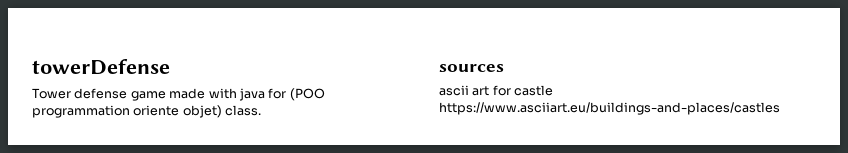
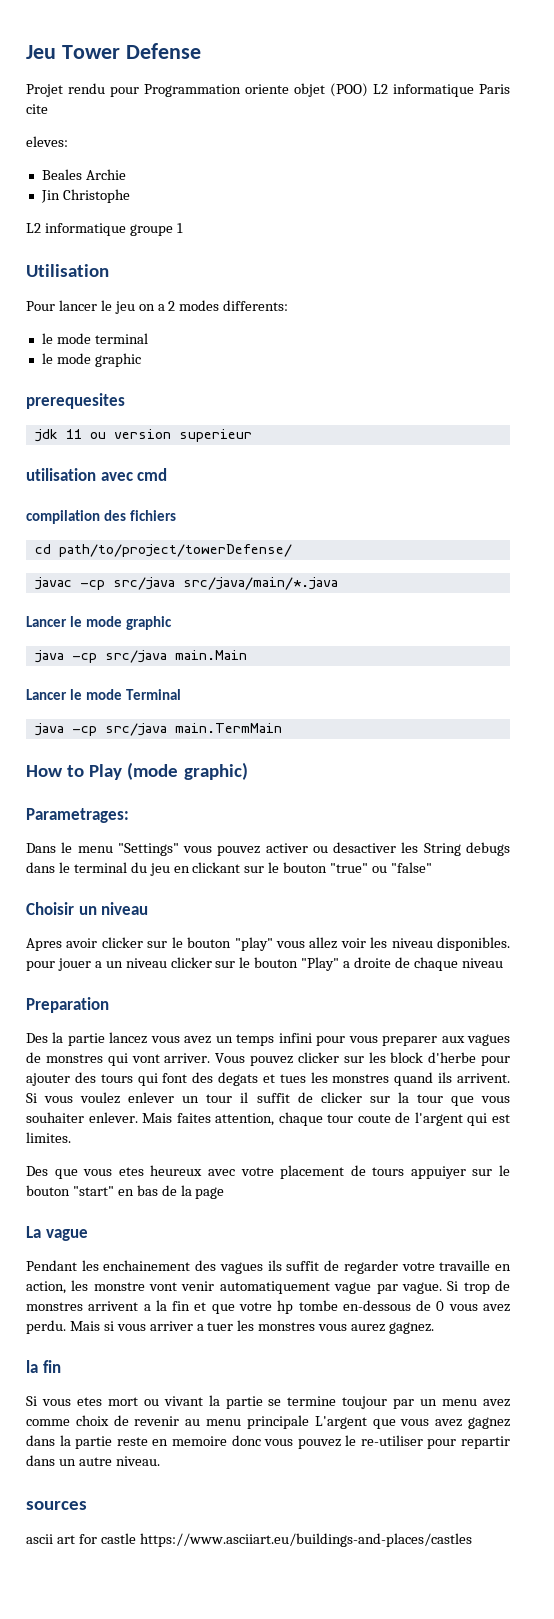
[32,59,170,75] [32,88,325,101] [32,105,262,118] towerDefense // Tower defense game made with java for (POO programmation oriente objet) class. -> [26,43,201,59] [26,83,510,97] [26,104,48,114] [26,136,68,147] [41,169,126,180] [40,189,130,203] [26,223,183,236] [26,264,109,277] [26,300,289,314] [41,333,148,344] [41,353,141,367] [26,393,125,409] [34,429,252,442] [26,468,168,481] [26,510,177,524] [34,544,292,557] [34,577,338,590] [26,616,173,630] [34,650,247,663] [26,689,182,700] [34,723,282,736] [26,762,248,780] [26,808,129,823] [26,842,510,856] [26,862,432,876] [26,902,149,915] [26,937,511,951] [26,957,503,971] [26,997,109,1013] [26,1032,510,1046] [26,1052,510,1066] [26,1072,511,1086] [26,1092,510,1106] [26,1112,511,1126] [26,1132,71,1143] [26,1165,510,1179] [26,1185,225,1199] [26,1226,88,1241] [26,1260,512,1274] [26,1280,511,1294] [26,1300,510,1314] [26,1320,435,1334] [26,1360,61,1373] [26,1395,511,1409] [26,1415,510,1429] [26,1435,510,1449] [26,1455,160,1466] Jeu Tower Defense // Projet rendu pour Programmation oriente objet (POO) L2 informatique Paris cite // eleves: // Beales Archie // Jin Christophe // L2 informatique groupe 1 // Utilisation // Pour lancer le jeu on a 2 modes differents: // le mode terminal // le mode graphic // prerequesites // jdk 11 ou version superieur // utilisation avec cmd // compilation des fichiers // cd path/to/project/towerDefense/ // javac -cp src/java src/java/main/*.java // Lancer le mode graphic // java -cp src/java main.Main // Lancer le mode Terminal // java -cp src/java main.TermMain // How to Play (mode graphic) // Parametrages: // Dans le menu "Settings" vous pouvez activer ou desactiver les String debugs dans le terminal du jeu en clickant sur le bouton "true" ou "false" // Choisir un niveau // Apres avoir clicker sur le bouton "play" vous allez voir les niveau disponibles. pour jouer a un niveau clicker sur le bouton "Play" a droite de chaque niveau // Preparation // Des la partie lancez vous avez un temps infini pour vous preparer aux vagues de monstres qui vont arriver. Vous pouvez clicker sur les block d'herbe pour ajouter des tours qui font des degats et tues les monstres quand ils arrivent. Si vous voulez enlever un tour il suffit de clicker sur la tour que vous souhaiter enlever. Mais faites attention, chaque tour coute de l'argent qui est limites. // Des que vous etes heureux avec votre placement de tours appuiyer sur le bouton "start" en bas de la page // La vague // Pendant les enchainement des vagues ils suffit de regarder votre travaille en action, les monstre vont venir automatiquement vague par vague. Si trop de monstres arrivent a la fin et que votre hp tombe en-dessous de 0 vous avez perdu. Mais si vous arriver a tuer les monstres vous aurez gagnez. // la fin // Si vous etes mort ou vivant la partie se termine toujour par un menu avez comme choix de revenir au menu principale L'argent que vous avez gagnez dans la partie reste en memoire donc vous pouvez le re-utiliser pour repartir dans un autre niveau.

